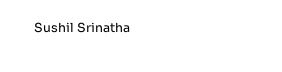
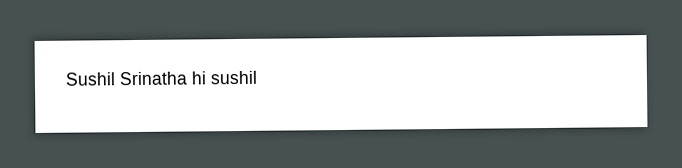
(131, 27) none -> [191,70,257,85] hi sushil

